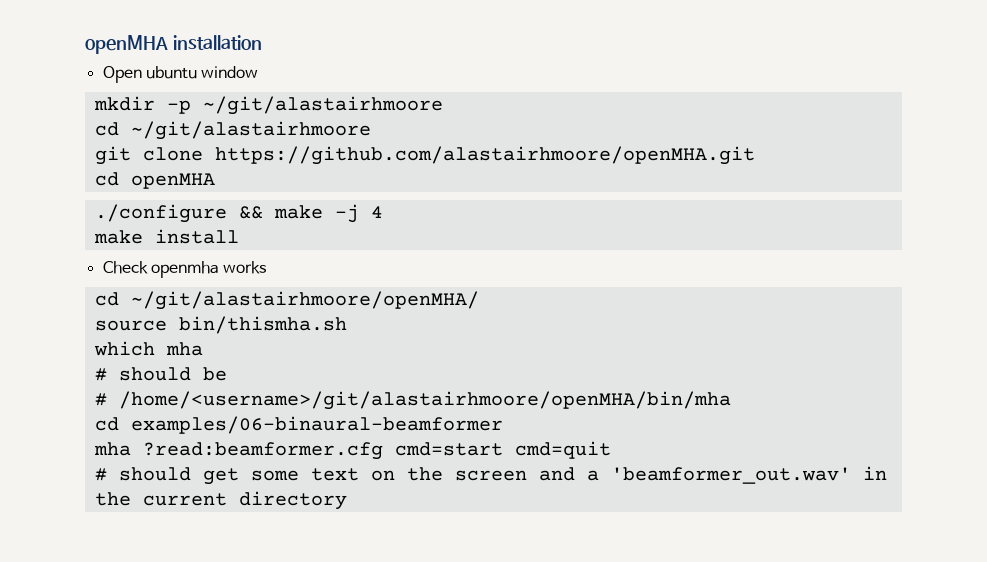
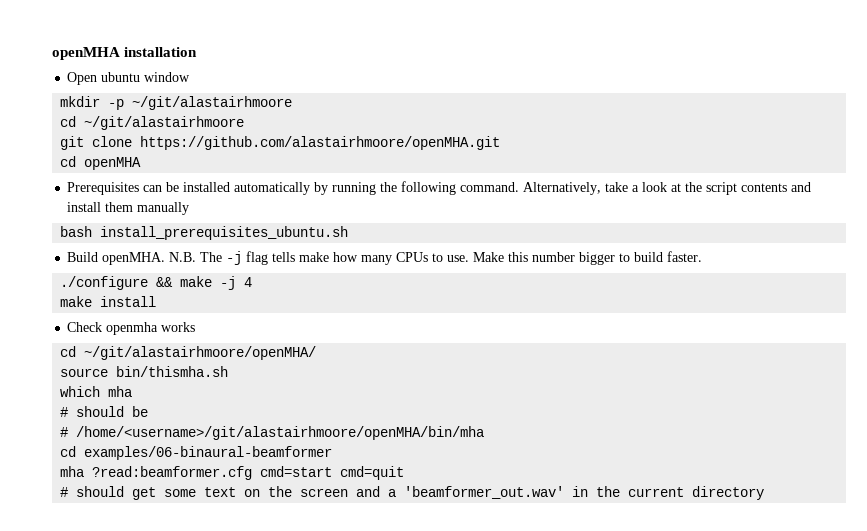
(215, 181) none -> [67,181,812,195] [67,202,190,215] [60,226,349,240] [67,251,703,265] // Prerequisites can be installed automatically by running the following command. Alternatively, take a look at the script contents and install them manually // bash install_prerequisites_ubuntu.sh // Build openMHA. N.B. The -j flag tells make how many CPUs to use. Make this number bigger to build faster.

